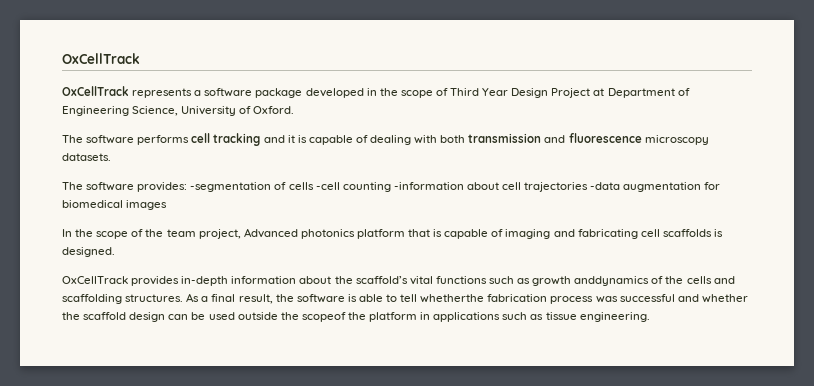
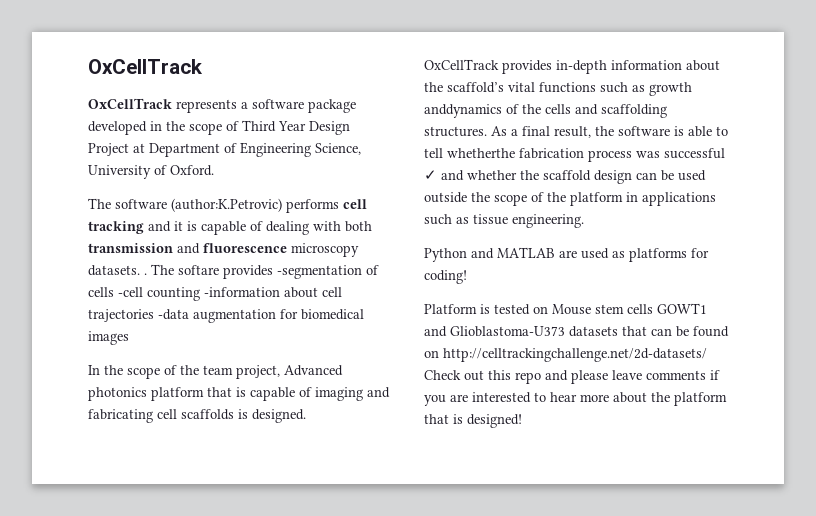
(135, 139) none -> [171,198,282,212] (author:K.Petrovic)
[62,182,188,192] // The software provides: -> [144,264,273,279] . The softare provides
(675, 298) none -> [424,170,437,180] ✓
[301,312,346,322] scopeof -> [494,192,544,206] scope of
(650, 317) none -> [424,247,709,262] [424,270,467,284] [424,303,707,315] [424,326,729,337] [424,348,707,362] [424,370,720,384] [424,392,727,406] [424,414,522,428] // Python and MATLAB are used as platforms for coding! // Platform is tested on Mouse stem cells GOWT1 and Glioblastoma-U373 datasets that can be found on http://celltrackingchallenge.net/2d-datasets/ Check out this repo and please leave comments if you are interested to hear more about the platform that is designed!

